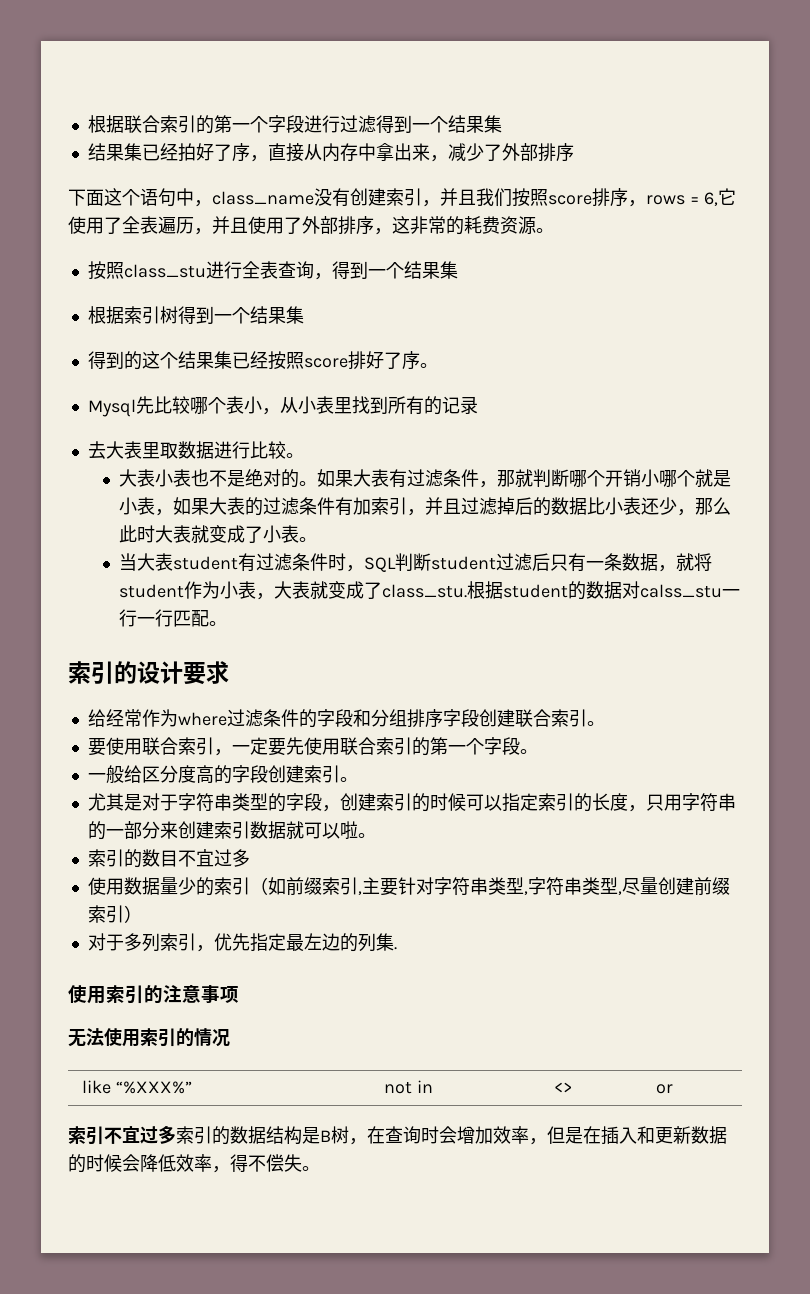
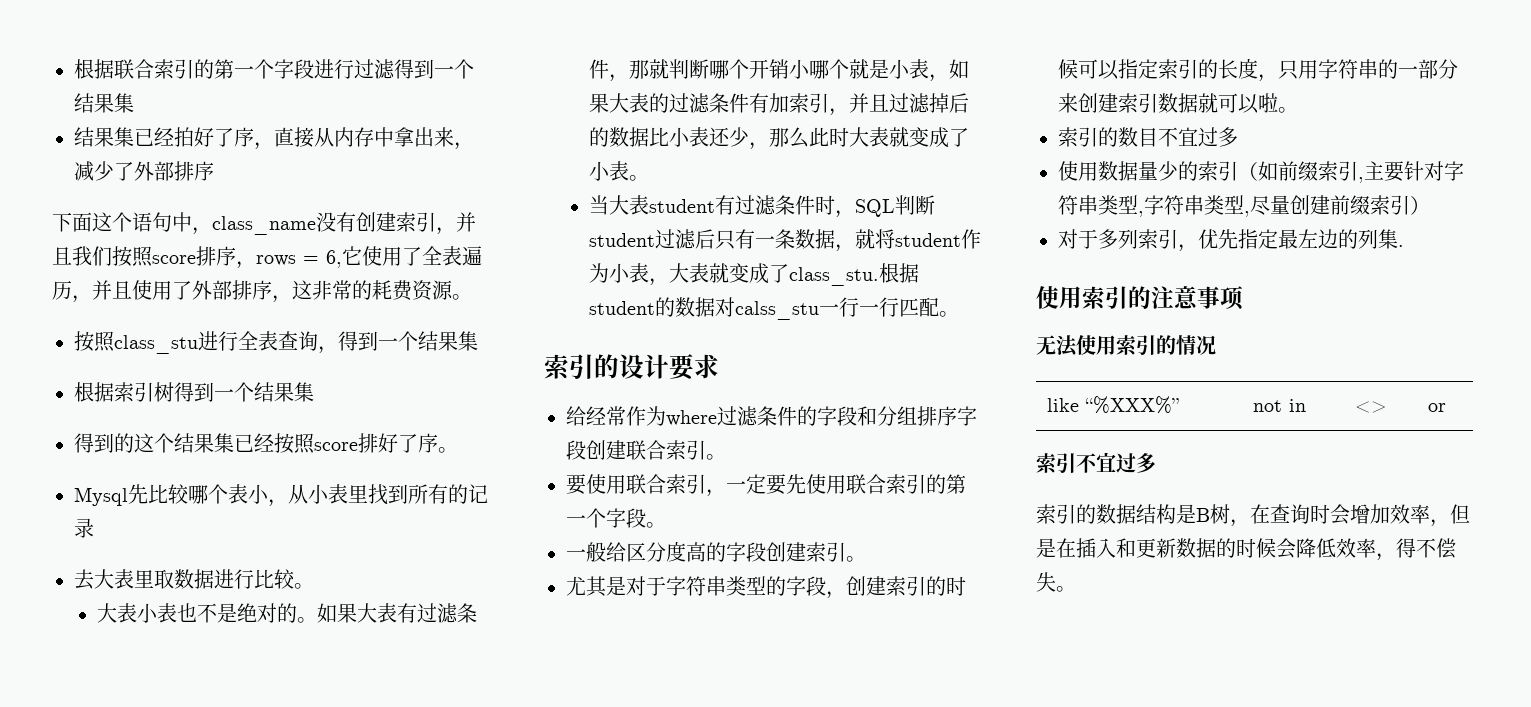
(176, 1134) none -> (1156, 463) //

